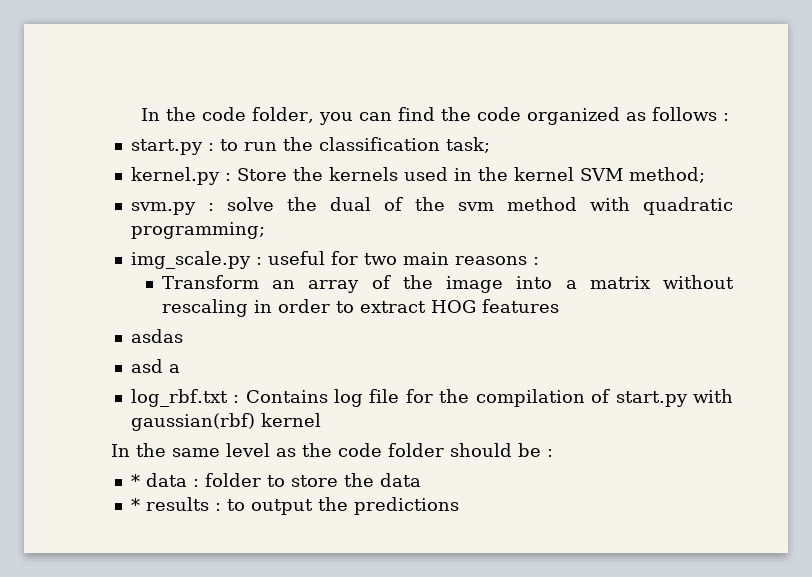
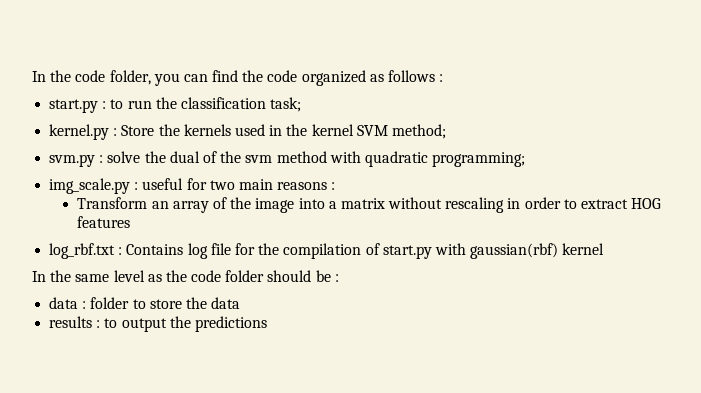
[130,329,183,343] [130,359,180,373] // asdas // asd a -> (131, 222) none
[130,474,140,487] * -> (339, 278) none
[130,498,140,511] * -> (241, 303) none

